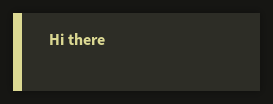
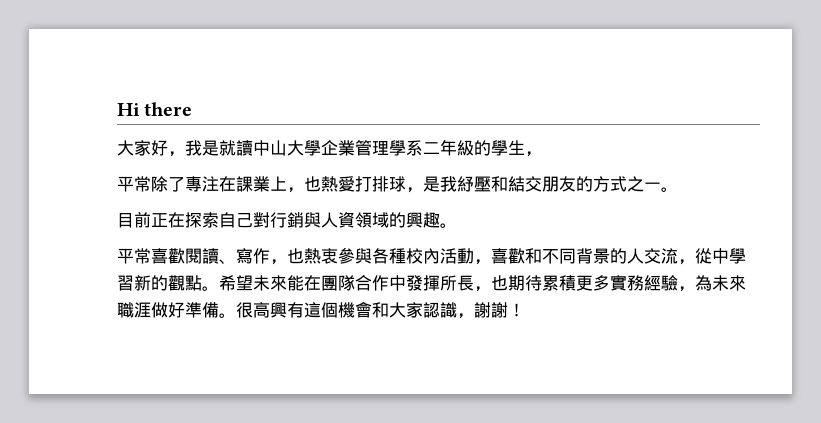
(106, 39) none -> [117,139,542,157] [117,176,678,193] [117,212,457,228] [117,247,746,265] [117,275,746,292] [117,301,525,319] // 大家好，我是就讀中山大學企業管理學系二年級的學生， // 平常除了專注在課業上，也熱愛打排球，是我紓壓和結交朋友的方式之一。 // 目前正在探索自己對行銷與人資領域的興趣。 // 平常喜歡閱讀、寫作，也熱衷參與各種校內活動，喜歡和不同背景的人交流，從中學習新的觀點。希望未來能在團隊合作中發揮所長，也期待累積更多實務經驗，為未來職涯做好準備。很高興有這個機會和大家認識，謝謝！

